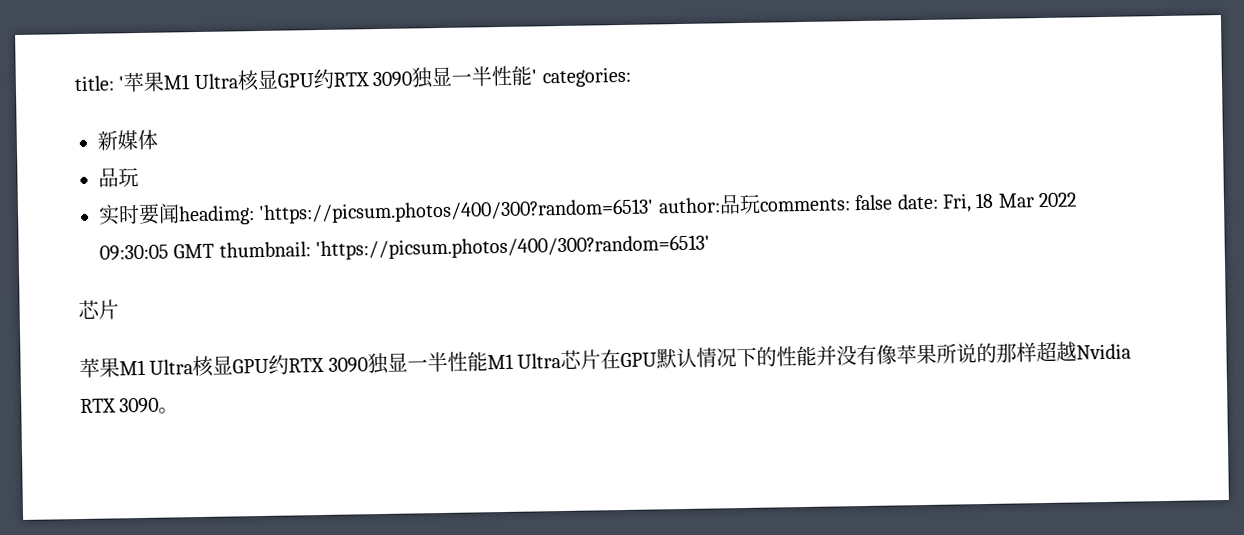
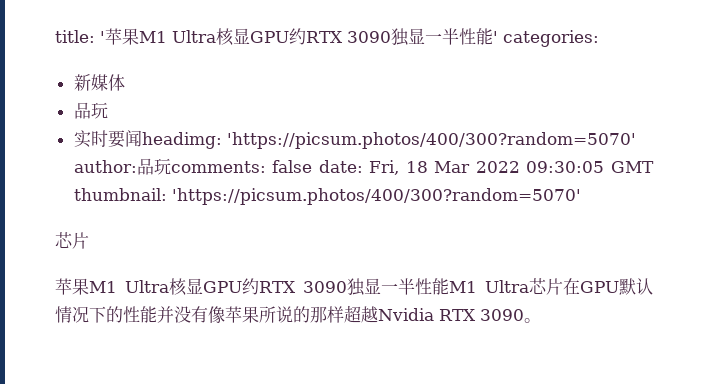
[258,198,655,225] 'https://picsum.photos/400/300?random=6513' -> [226,132,636,149] 'https://picsum.photos/400/300?random=5070'
[315,234,711,261] 'https://picsum.photos/400/300?random=6513' -> [171,188,581,205] 'https://picsum.photos/400/300?random=5070'

